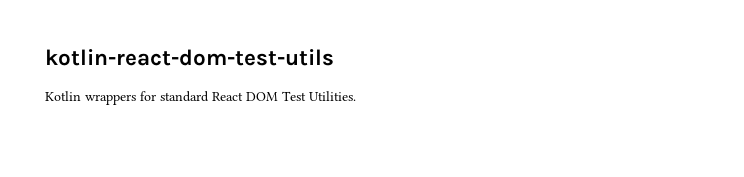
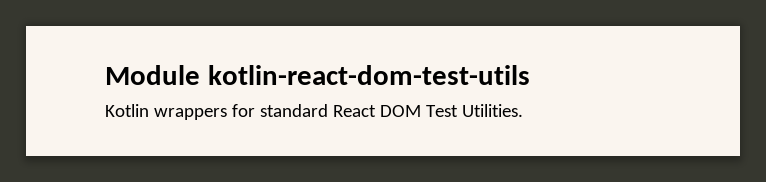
(45, 57) none -> [105,65,200,85] Module

